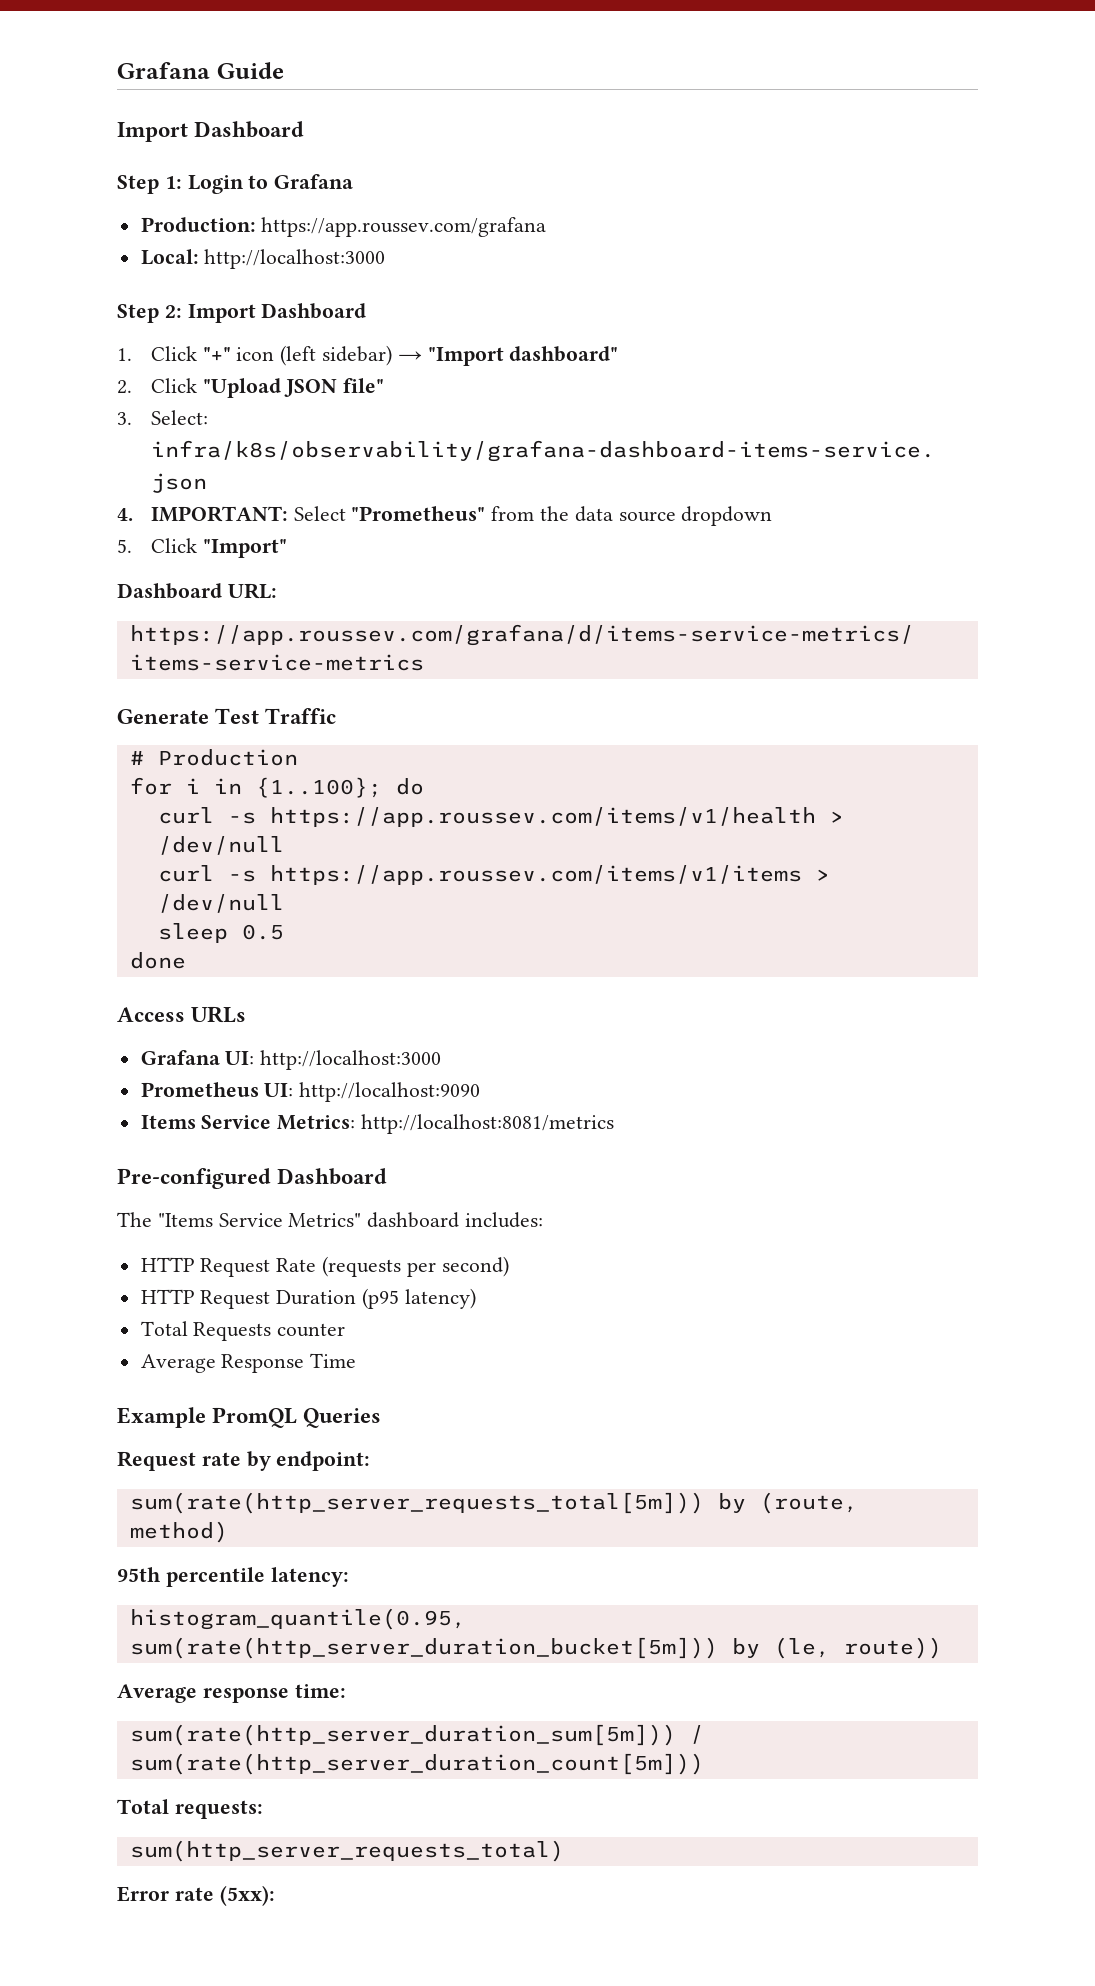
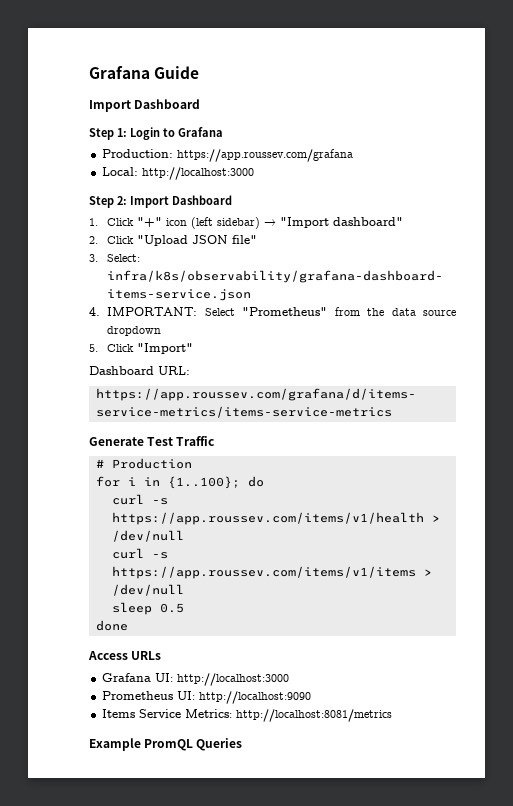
[117,1168,388,1189] [117,1212,544,1228] [140,1256,509,1277] [140,1288,476,1309] [140,1321,346,1341] [140,1353,357,1373] [117,1407,382,1428] [117,1451,371,1471] [129,1492,858,1514] [129,1521,228,1543] [117,1567,349,1587] [129,1608,466,1630] [129,1637,942,1659] [117,1684,346,1703] [129,1724,704,1746] [129,1753,704,1775] [117,1799,263,1819] [129,1840,564,1862] [117,1885,275,1906] Pre-configured Dashboard // The "Items Service Metrics" dashboard includes: // HTTP Request Rate (requests per second) // HTTP Request Duration (p95 latency) // Total Requests counter // Average Response Time // Example PromQL Queries // Request rate by endpoint: // sum(rate(http_server_requests_total[5m])) by (route, method) // 95th percentile latency: // histogram_quantile(0.95, sum(rate(http_server_duration_bucket[5m])) by (le, route)) // Average response time: // sum(rate(http_server_duration_sum[5m])) / sum(rate(http_server_duration_count[5m])) // Total requests: // sum(http_server_requests_total) // Error rate (5xx): -> [89,738,243,751] Example PromQL Queries

